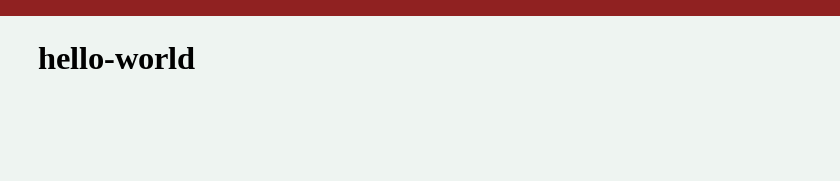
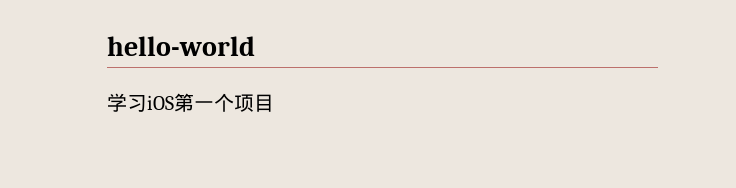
(195, 58) none -> [107,93,274,112] // 学习iOS第一个项目

